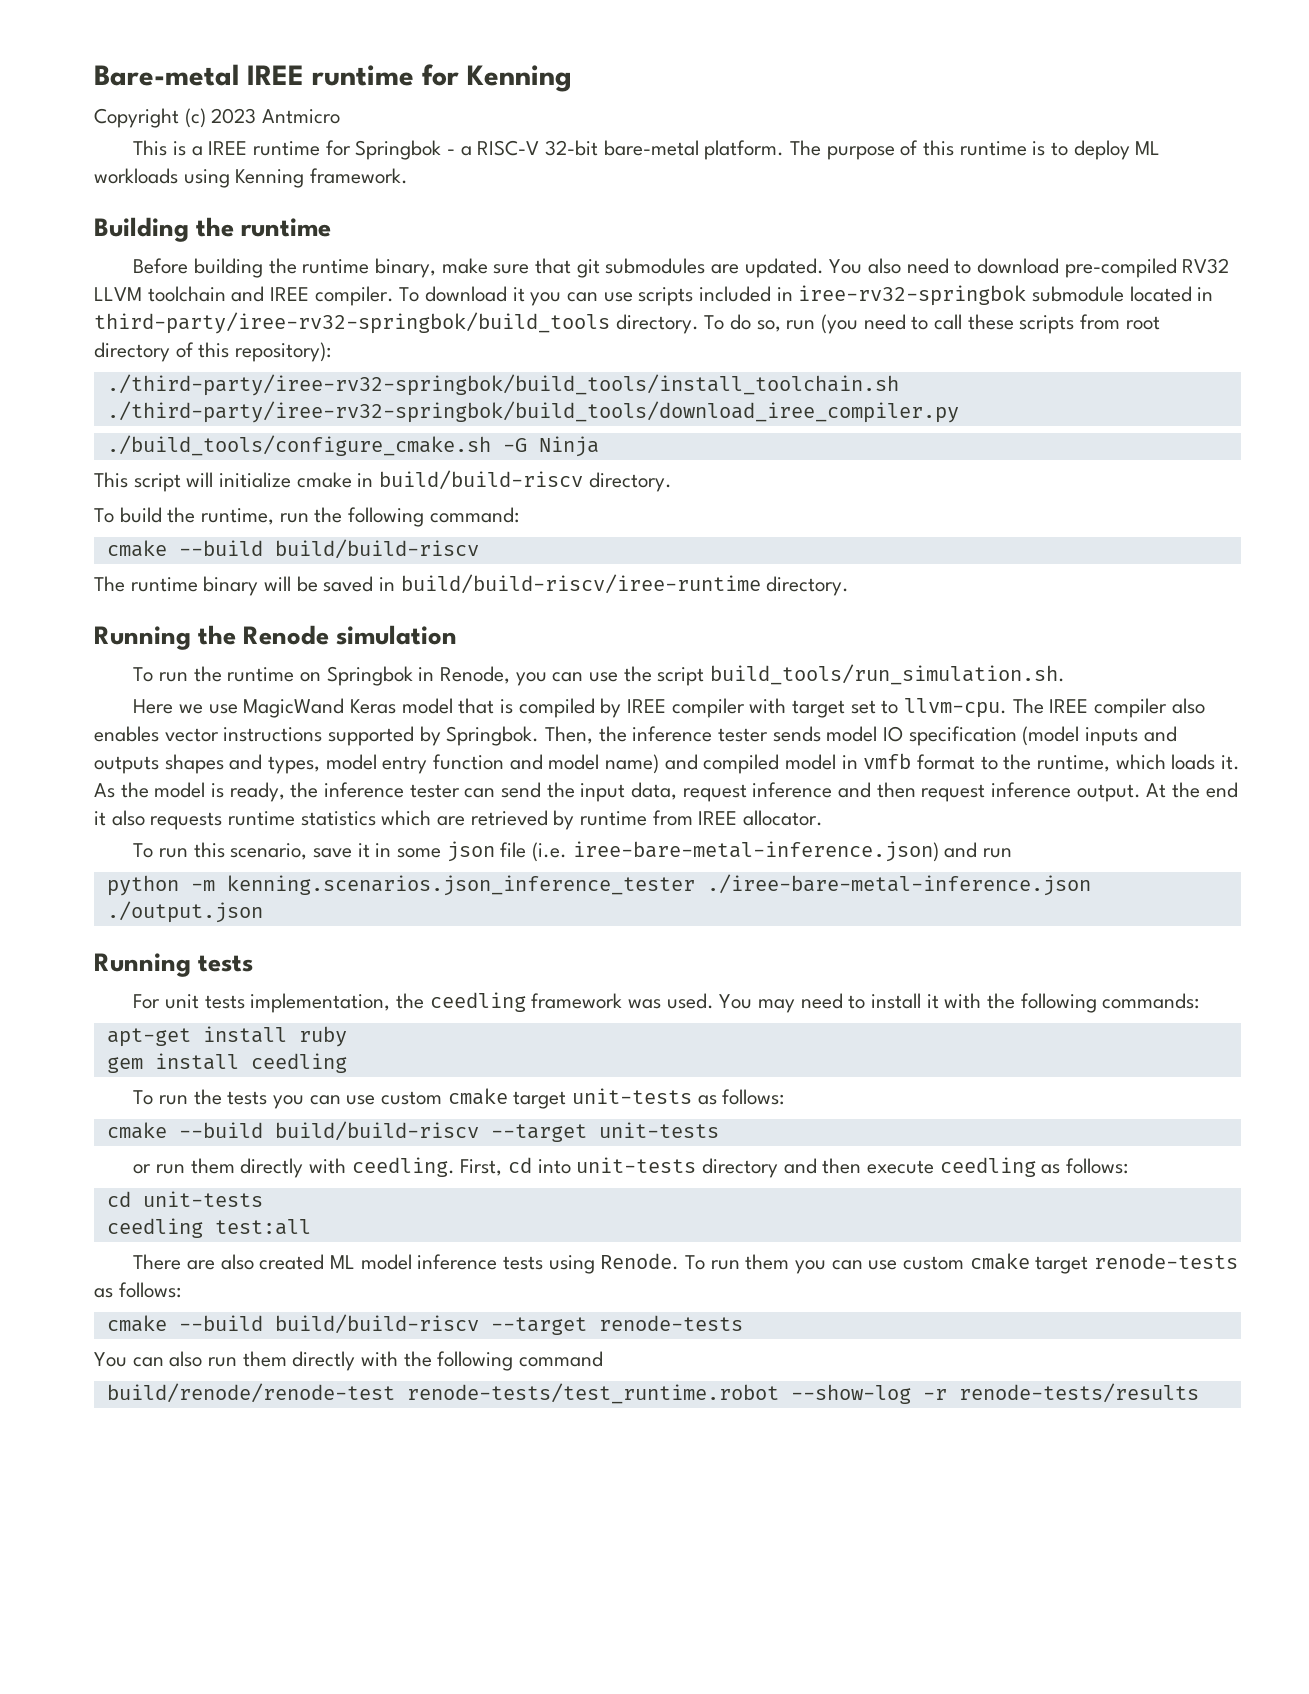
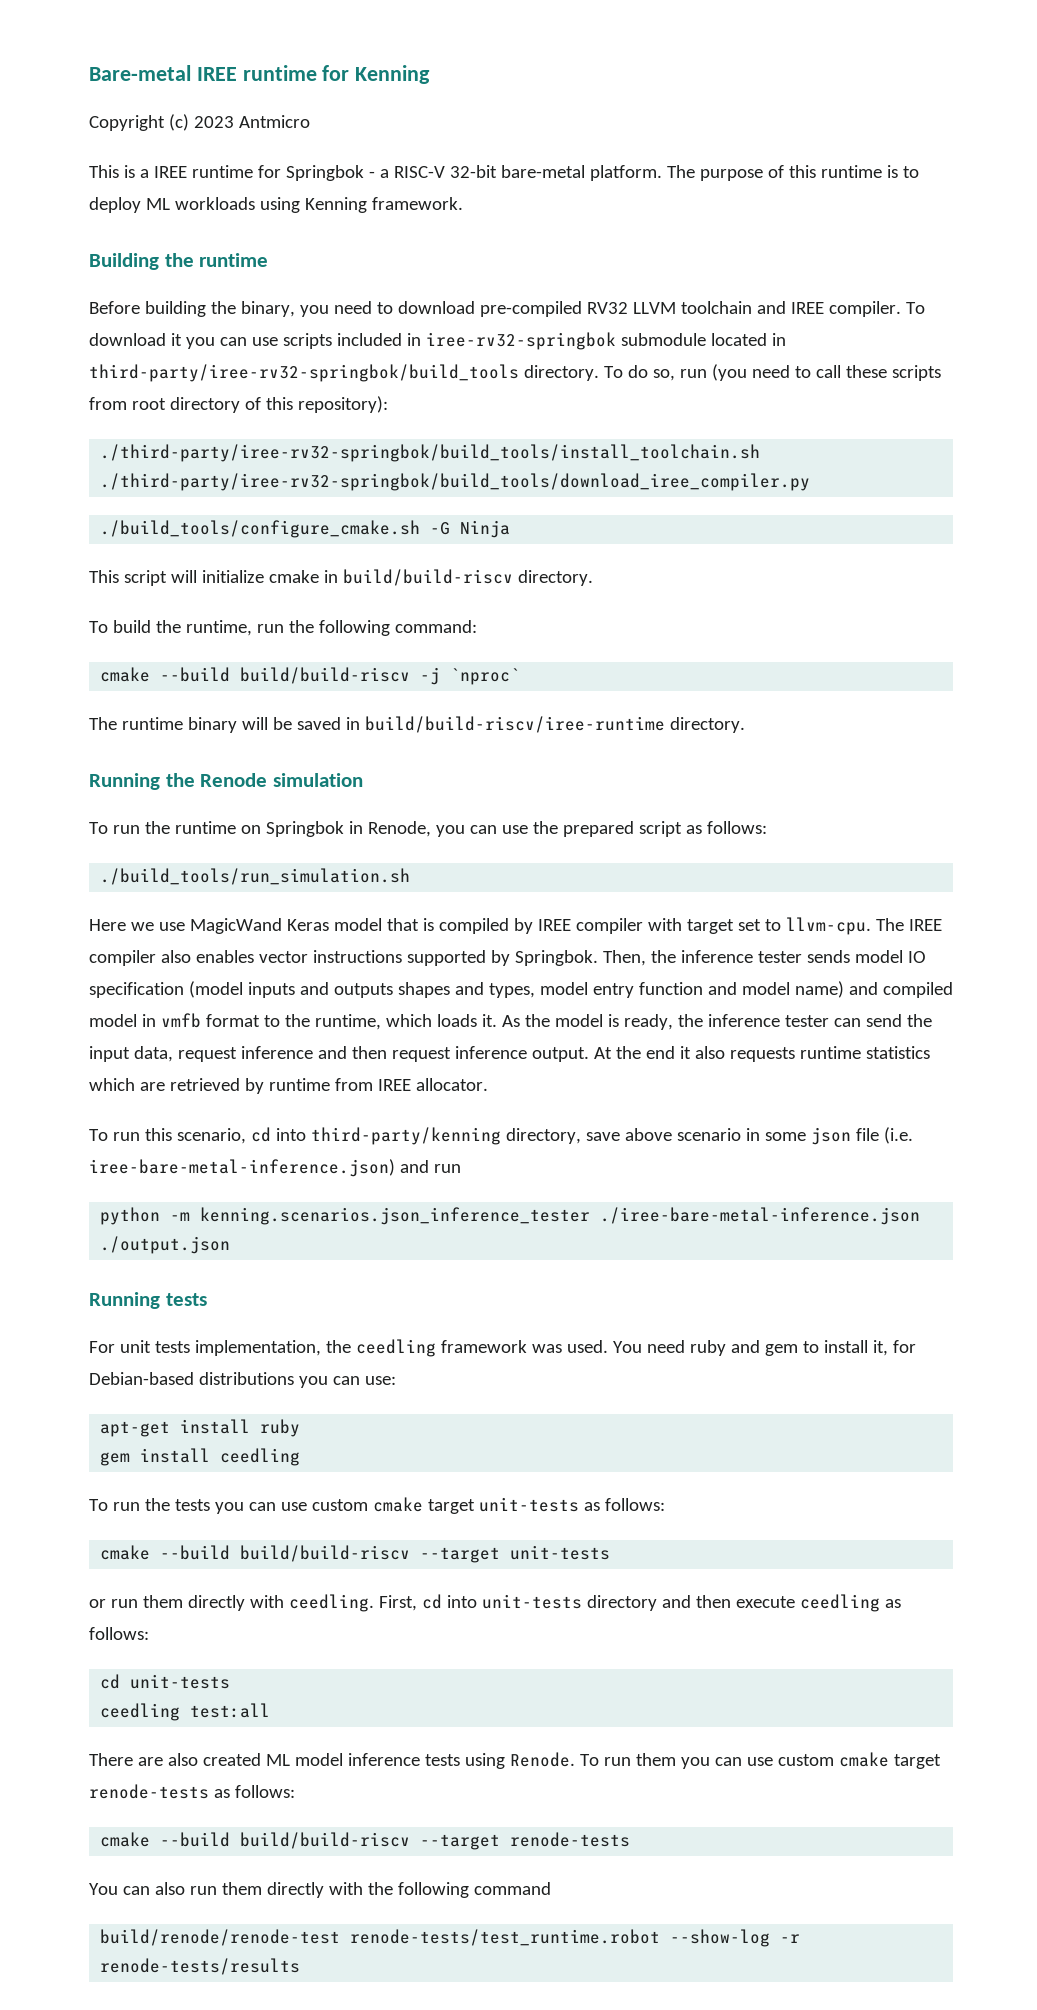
[302,258,902,278] runtime binary, make sure that git submodules are updated. You also -> [240,301,329,317] binary, you
(479, 549) none -> [420,667,521,685] -j `nproc`
[657,664,1066,686] script build_tools/run_simulation.sh. -> [562,821,767,837] [100,868,411,885] prepared script as follows: // ./build_tools/run_simulation.sh
[313,843,370,858] save it -> [250,1127,741,1145] cd into third-party/kenning directory, save above scenario
[758,993,1200,1013] may need to install it with the following commands: -> [646,1340,916,1356] [89,1372,396,1388] need ruby and gem to install it, for Debian-based distributions you can use:

